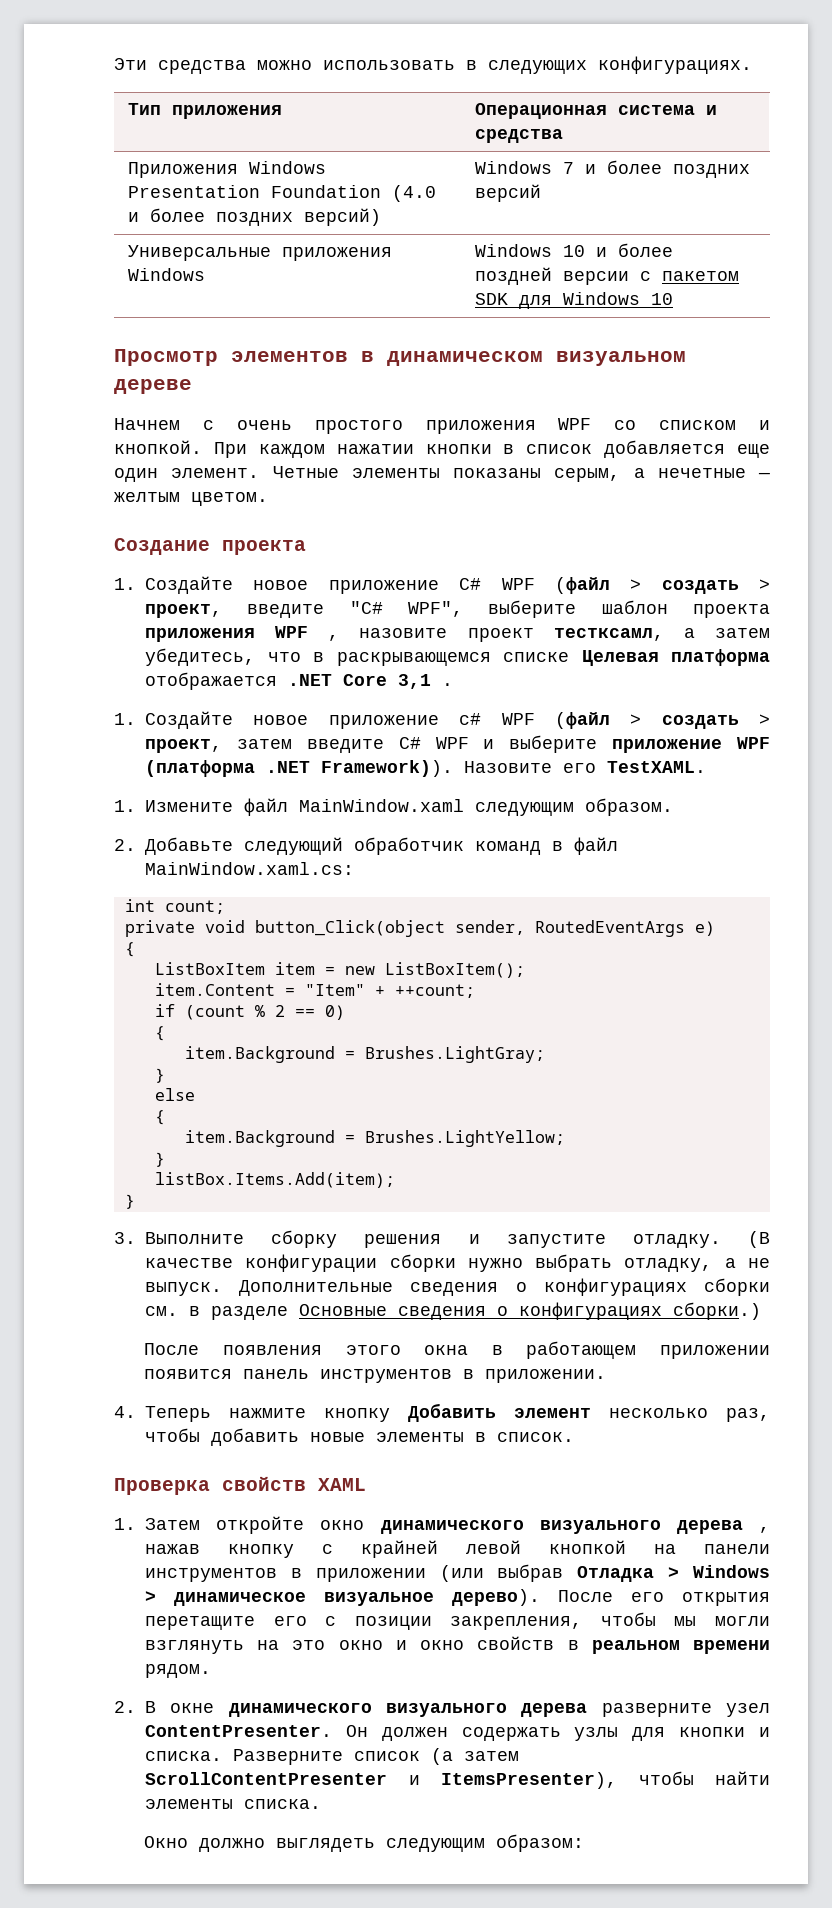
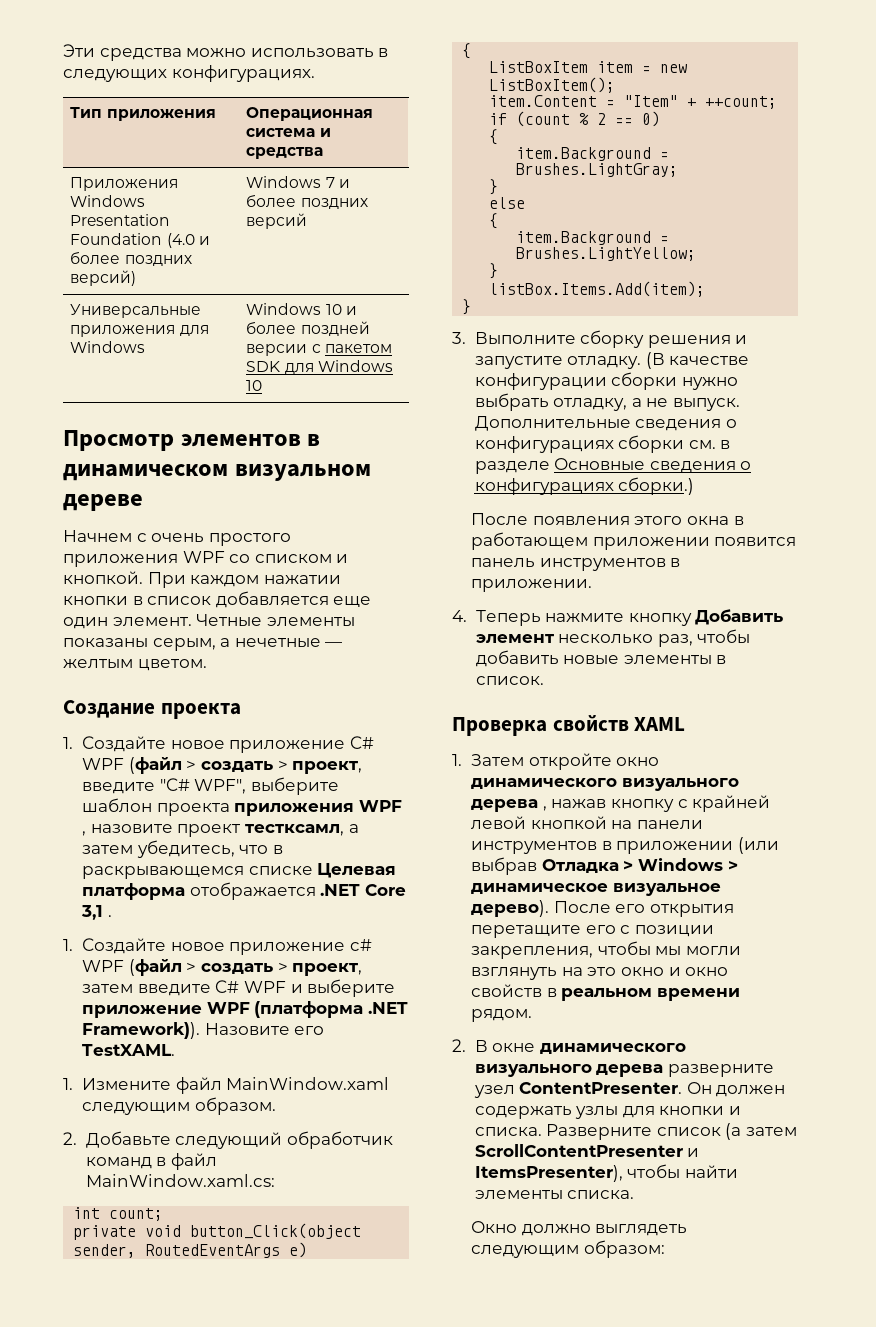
(393, 254) none -> [179,325,209,336] для

